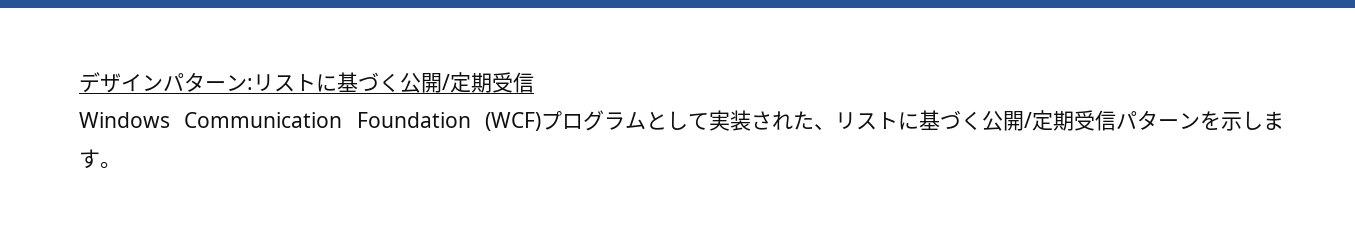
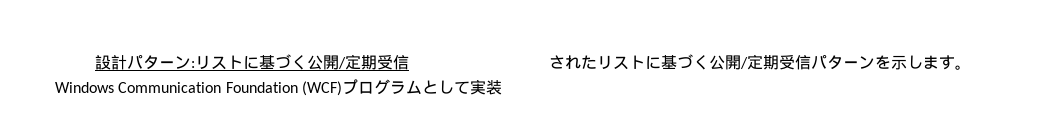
[79,72,163,93] デザイン -> [94,55,127,70] 設計
[814,124,835,130] 、 -> (597, 62) none

